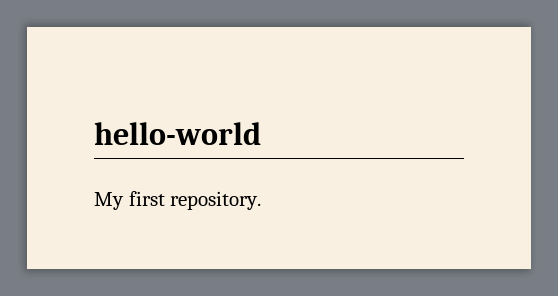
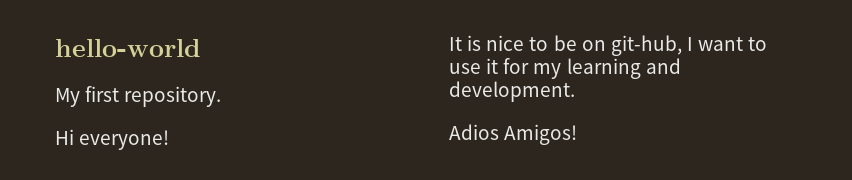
(262, 200) none -> [55,129,170,150] [449,35,768,56] [449,58,681,79] [449,81,575,102] [449,124,578,145] // Hi everyone! // It is nice to be on git-hub, I want to use it for my learning and development. // Adios Amigos!

